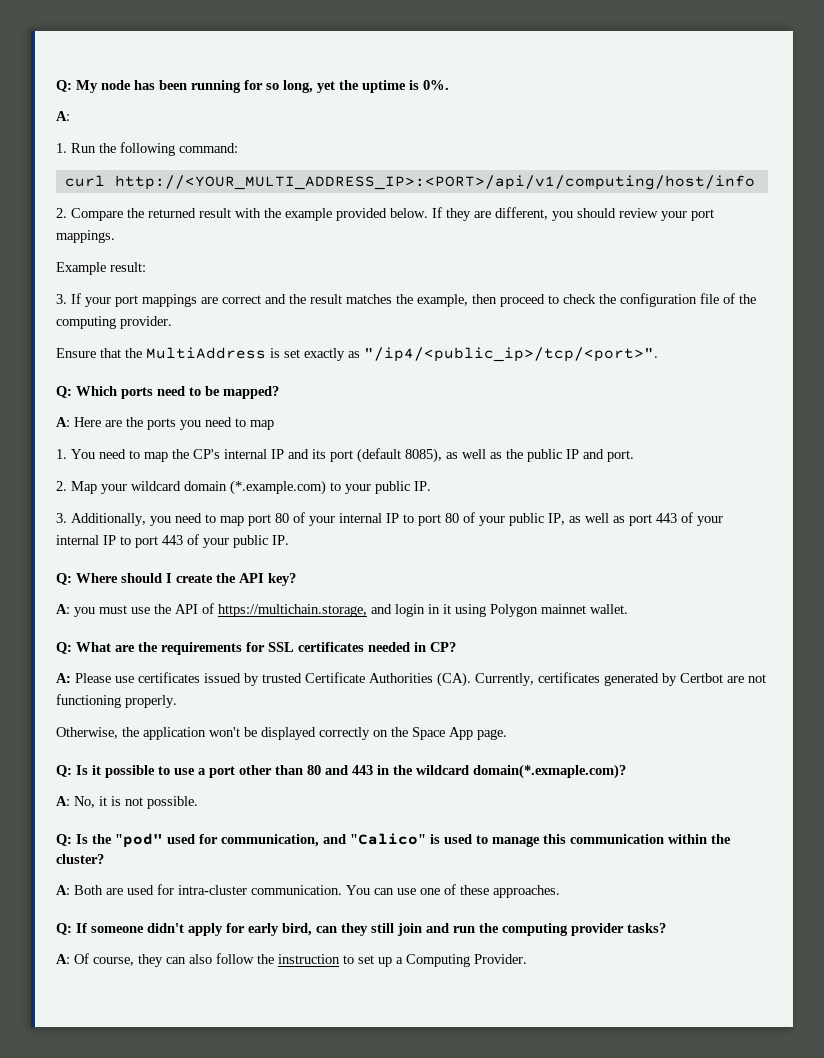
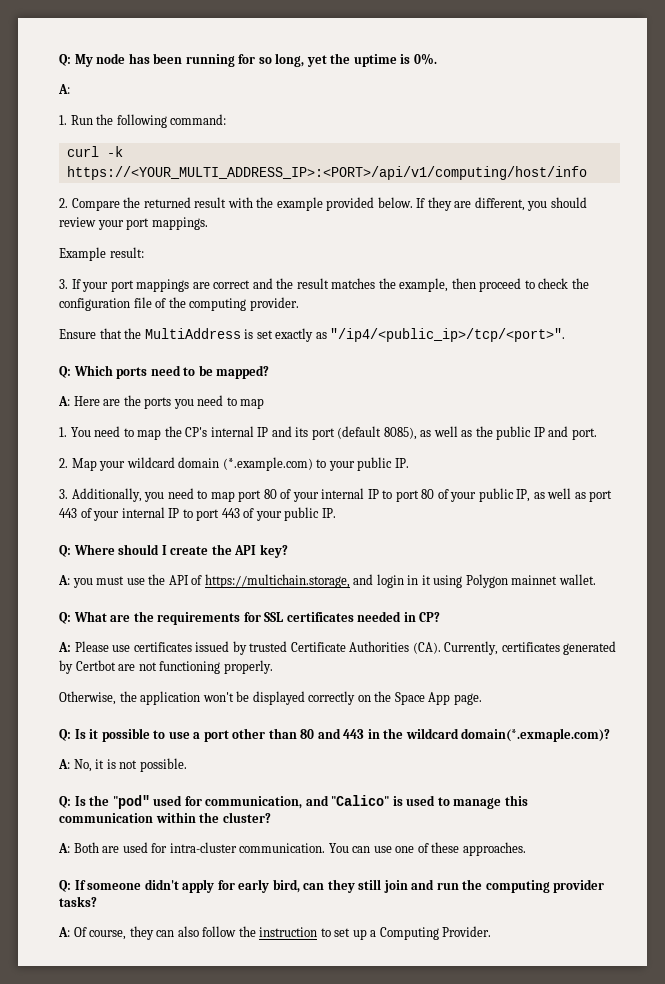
[114,175,755,190] http://<YOUR_MULTI_ADDRESS_IP>:<PORT>/api/v1/computing/host/info -> [106,146,123,157] [66,166,587,180] -k https://<YOUR_MULTI_ADDRESS_IP>:<PORT>/api/v1/computing/host/info

